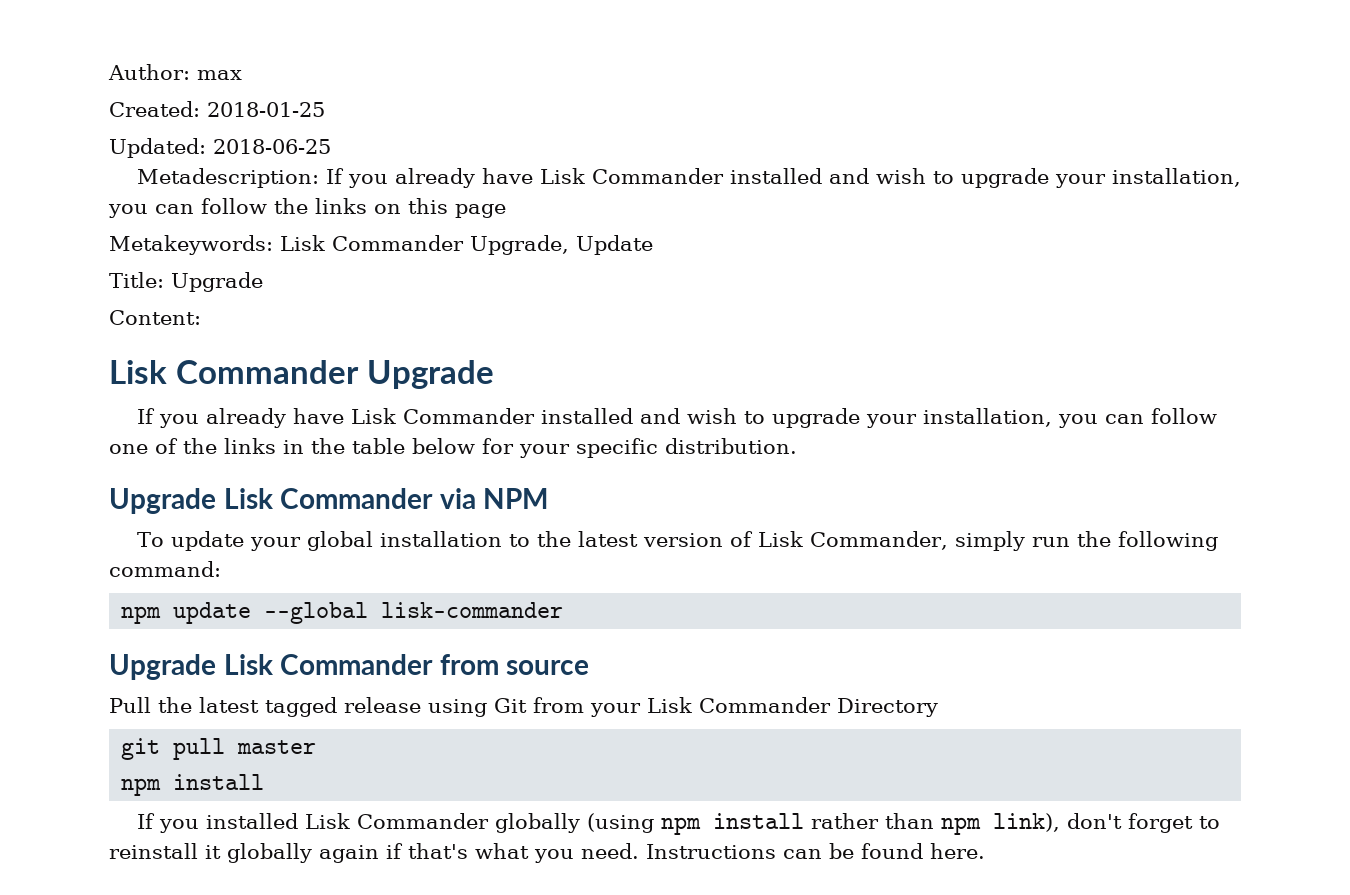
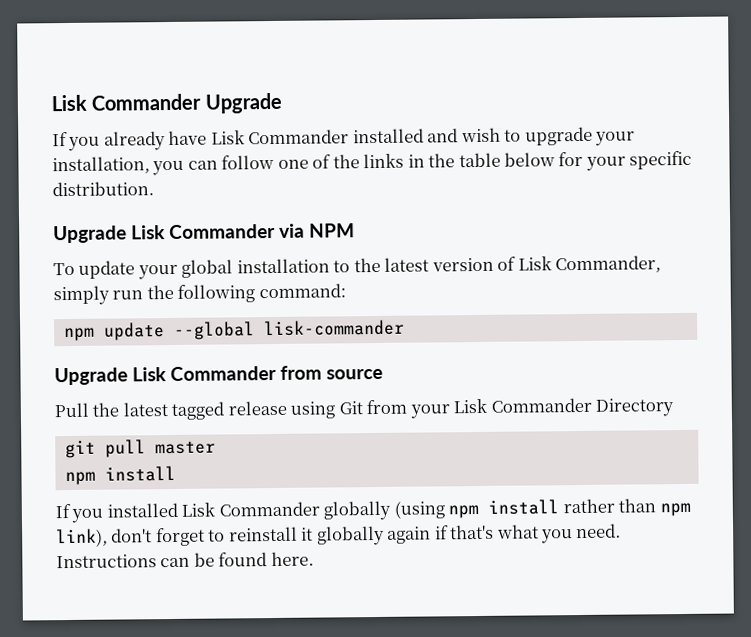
[108,64,242,80] [109,101,325,117] [109,138,331,158] [136,168,1241,188] [108,198,506,218] [109,235,653,255] [109,272,263,292] [109,310,201,325] Author: max // Created: 2018-01-25 // Updated: 2018-06-25 // Metadescription: If you already have Lisk Commander installed and wish to upgrade your installation, you can follow the links on this page // Metakeywords: Lisk Commander Upgrade, Update // Title: Upgrade // Content: // -> (51, 103) none

